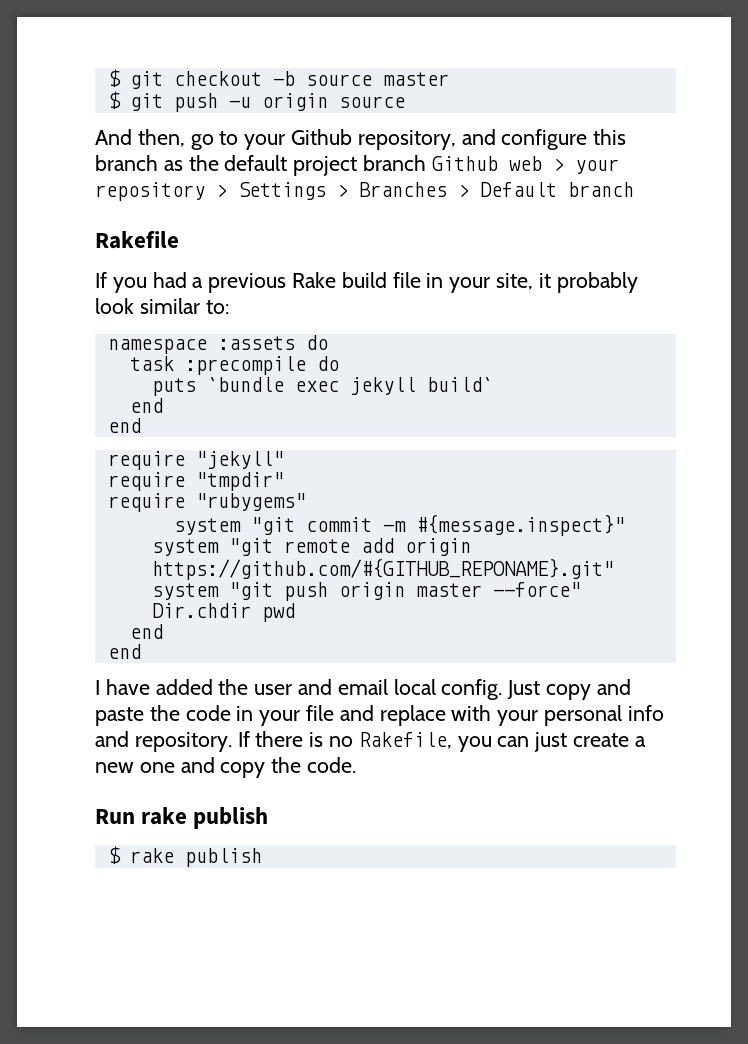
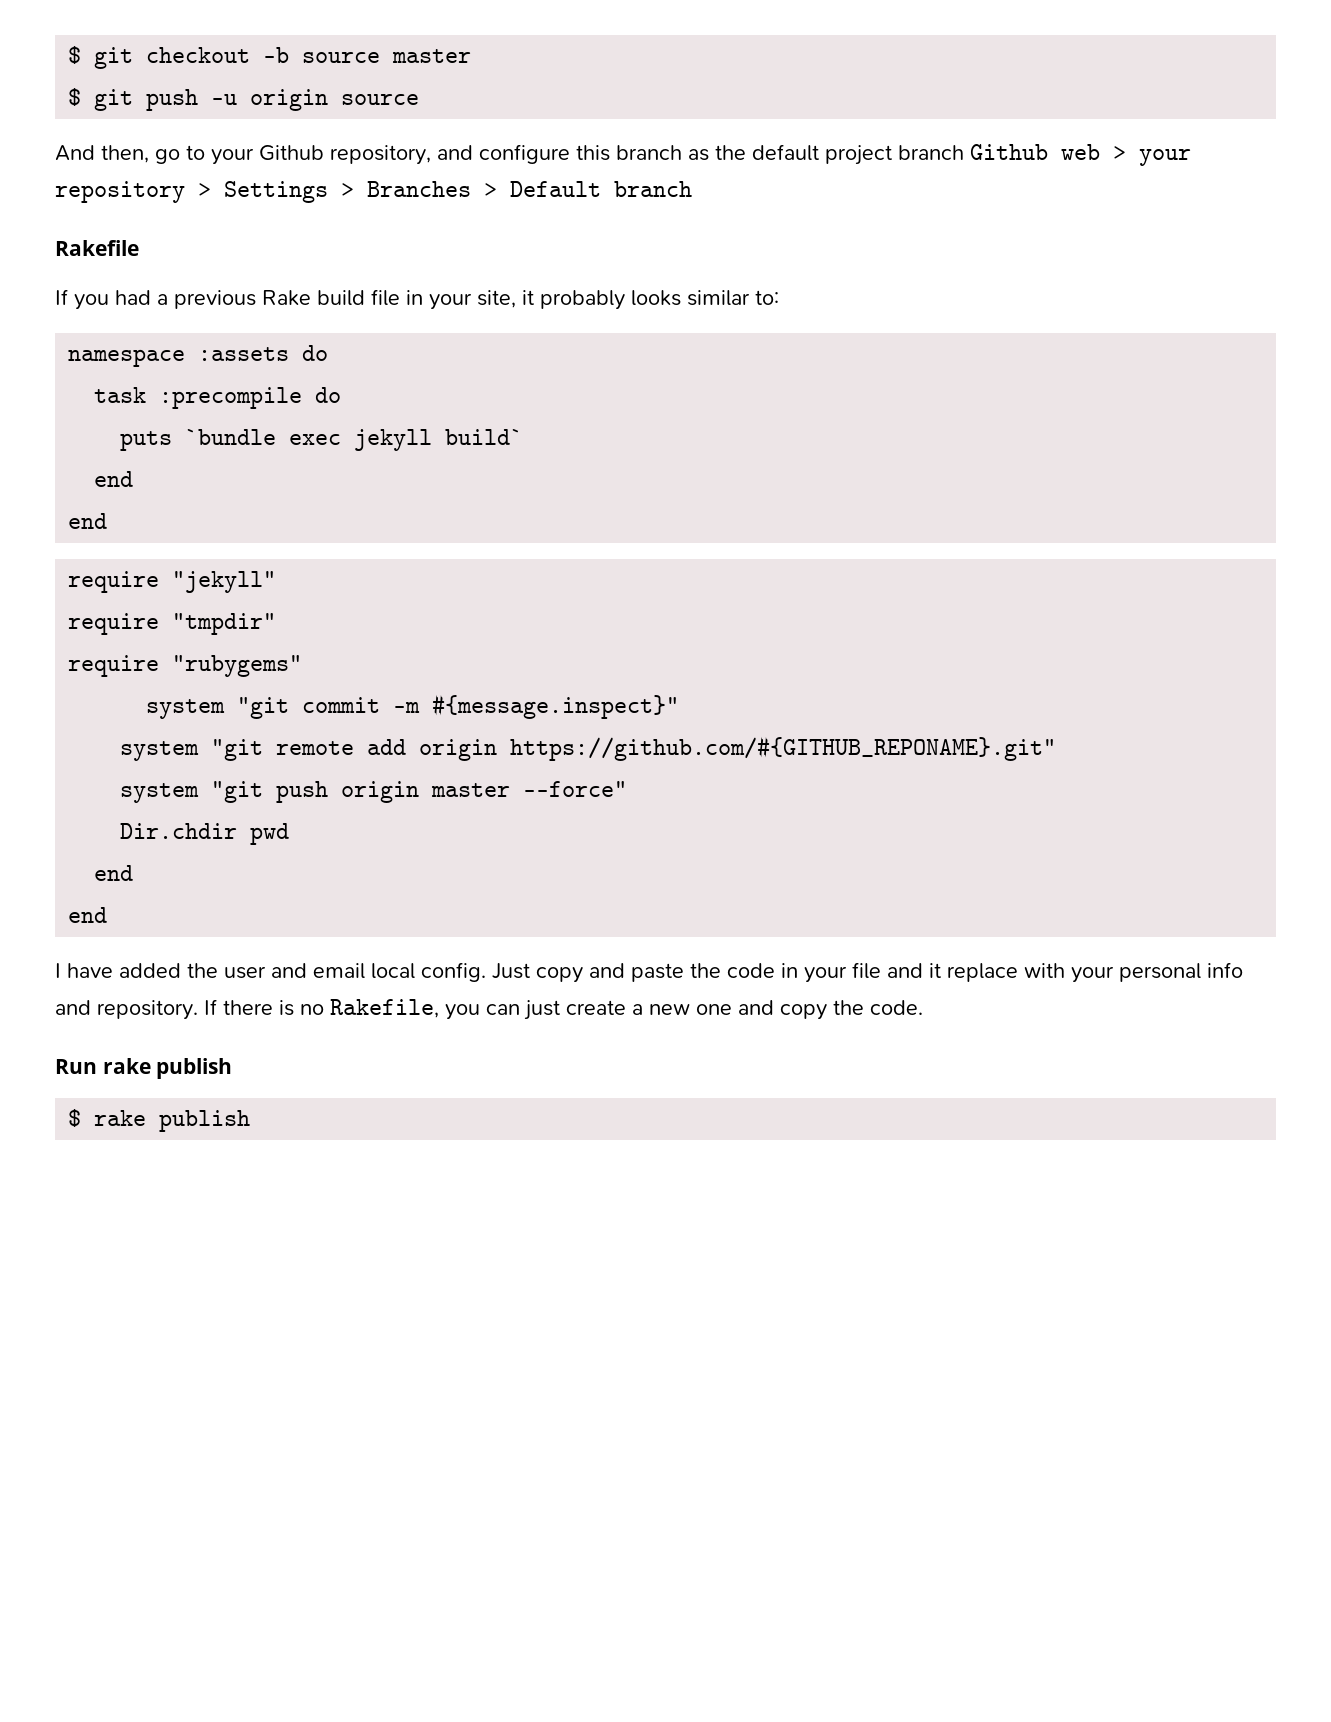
[95,298,134,314] look -> [631,290,681,306] looks
(374, 713) none -> [929,963,941,978] it

